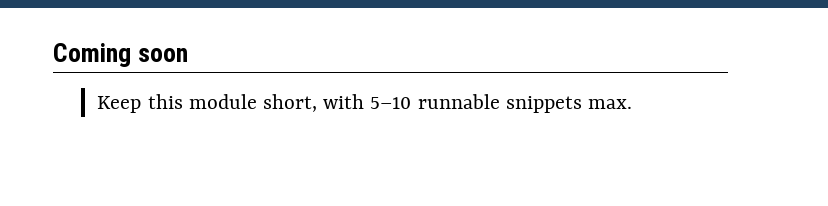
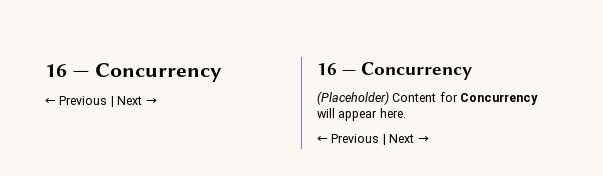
[53,43,189,67] [97,94,633,113] Coming soon // Keep this module short, with 5–10 runnable snippets max. -> [45,63,222,82] [45,96,157,107] [317,62,473,80] [317,91,539,105] [317,108,406,121] [317,134,429,145] 16 — Concurrency // ← Previous | Next → // 16 — Concurrency // (Placeholder) Content for Concurrency will appear here. // ← Previous | Next →

